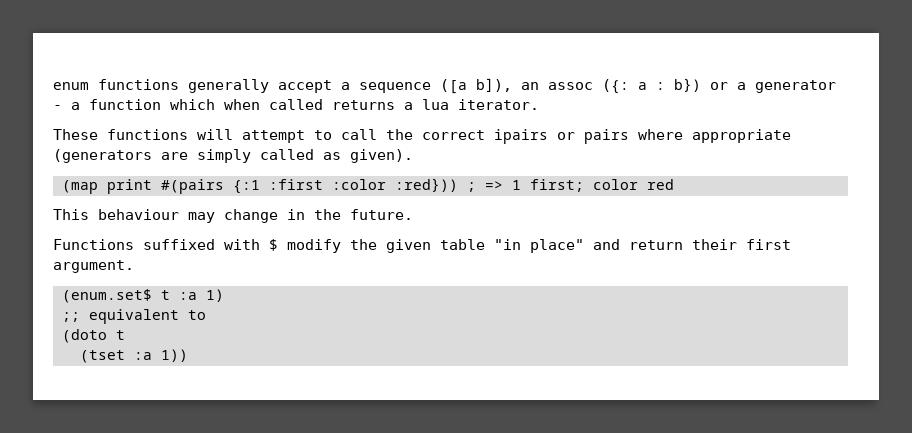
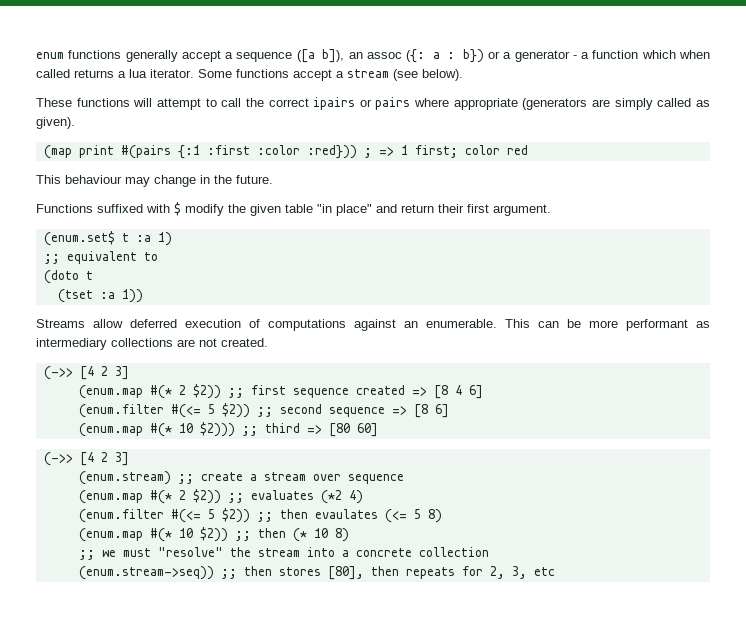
(539, 104) none -> [198,69,463,81] Some functions accept a stream (see below).
(188, 355) none -> [36,319,710,331] [36,338,268,350] [43,366,129,380] [78,384,483,399] [78,403,449,418] [78,422,378,437] [43,452,129,466] [78,471,404,485] [78,489,363,504] [78,508,442,523] [78,527,349,542] [78,547,489,560] [78,566,555,580] // Streams allow deferred execution of computations against an enumerable. This can be more performant as intermediary collections are not created. // (->> [4 2 3] // (enum.map #(* 2 $2)) ;; first sequence created => [8 4 6] // (enum.filter #(<= 5 $2)) ;; second sequence => [8 6] // (enum.map #(* 10 $2))) ;; third => [80 60] // (->> [4 2 3] // (enum.stream) ;; create a stream over sequence // (enum.map #(* 2 $2)) ;; evaluates (*2 4) // (enum.filter #(<= 5 $2)) ;; then evaulates (<= 5 8) // (enum.map #(* 10 $2)) ;; then (* 10 8) // ;; we must "resolve" the stream into a concrete collection // (enum.stream->seq)) ;; then stores [80], then repeats for 2, 3, etc

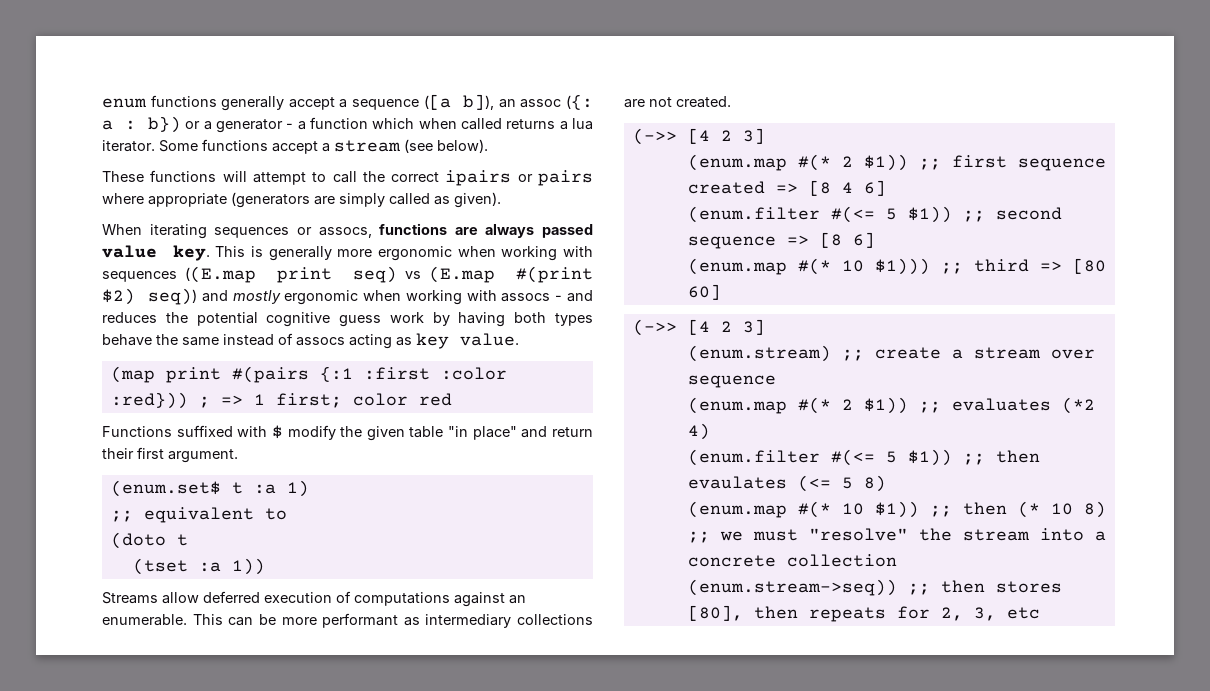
(75, 123) none -> [102,223,593,239] [102,245,593,261] [102,266,593,283] [102,288,593,305] [102,312,593,327] [102,333,519,349] // When iterating sequences or assocs, functions are always passed value key. This is generally more ergonomic when working with sequences ((E.map print seq) vs (E.map #(print $2) seq)) and mostly ergonomic when working with assocs - and reduces the potential cognitive guess work by having both types behave the same instead of assocs acting as key value.
[36,175,273,187] // This behaviour may change in the future. -> (452, 399) none
[192,384,221,399] $2)) -> [863,154,908,171] $1))
[221,403,250,418] $2)) -> [907,206,952,223] $1))
[199,422,235,437] $2))) -> [874,258,930,275] $1)))
[192,489,221,504] $2)) -> [863,397,908,414] $1))
[221,508,250,523] $2)) -> [907,449,952,466] $1))
[199,527,228,542] $2)) -> [874,501,919,518] $1))

